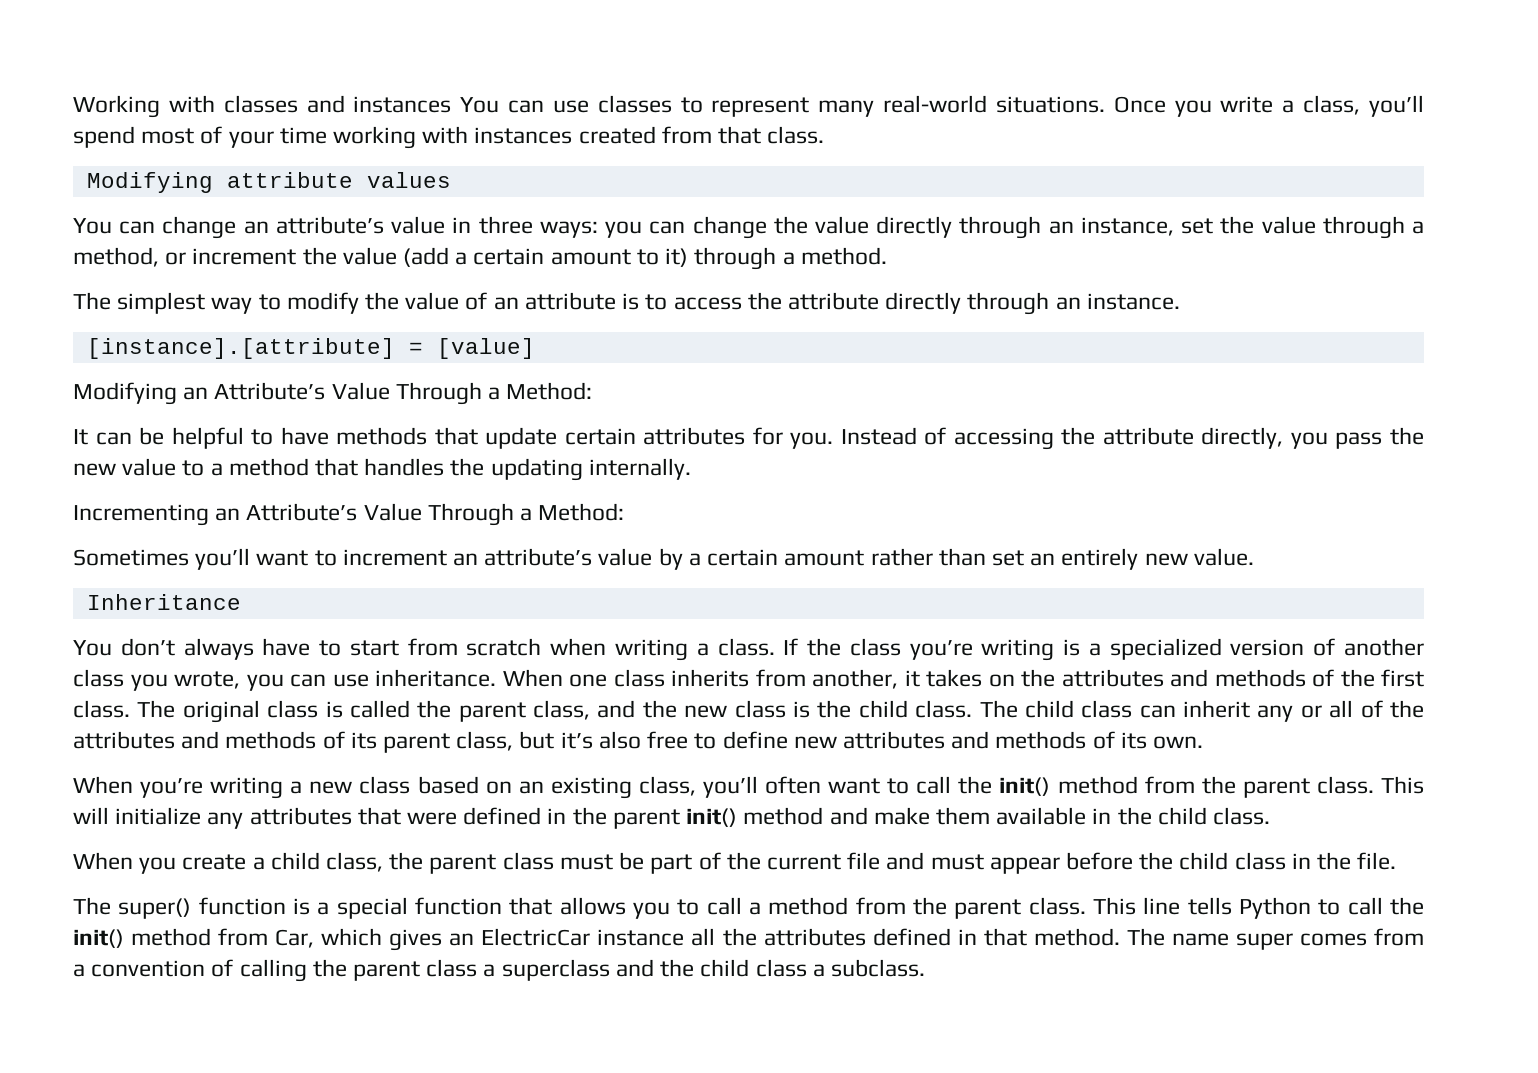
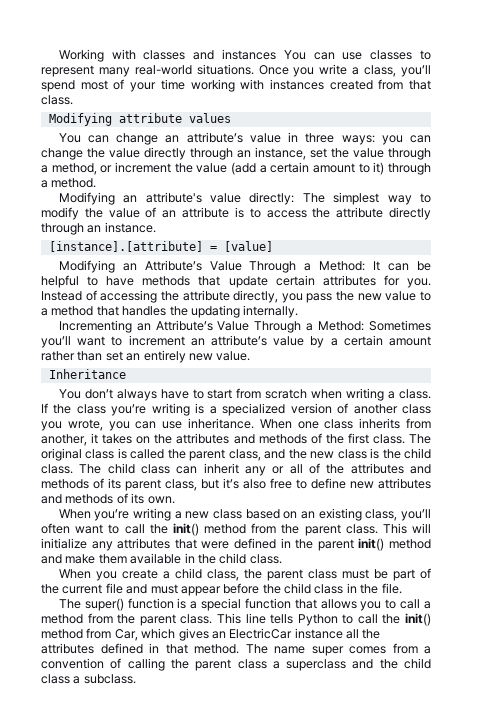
(887, 256) none -> [58,192,295,205] Modifying an attribute's value directly:
(593, 391) // -> (366, 266) none
(625, 512) // -> (365, 326) none

